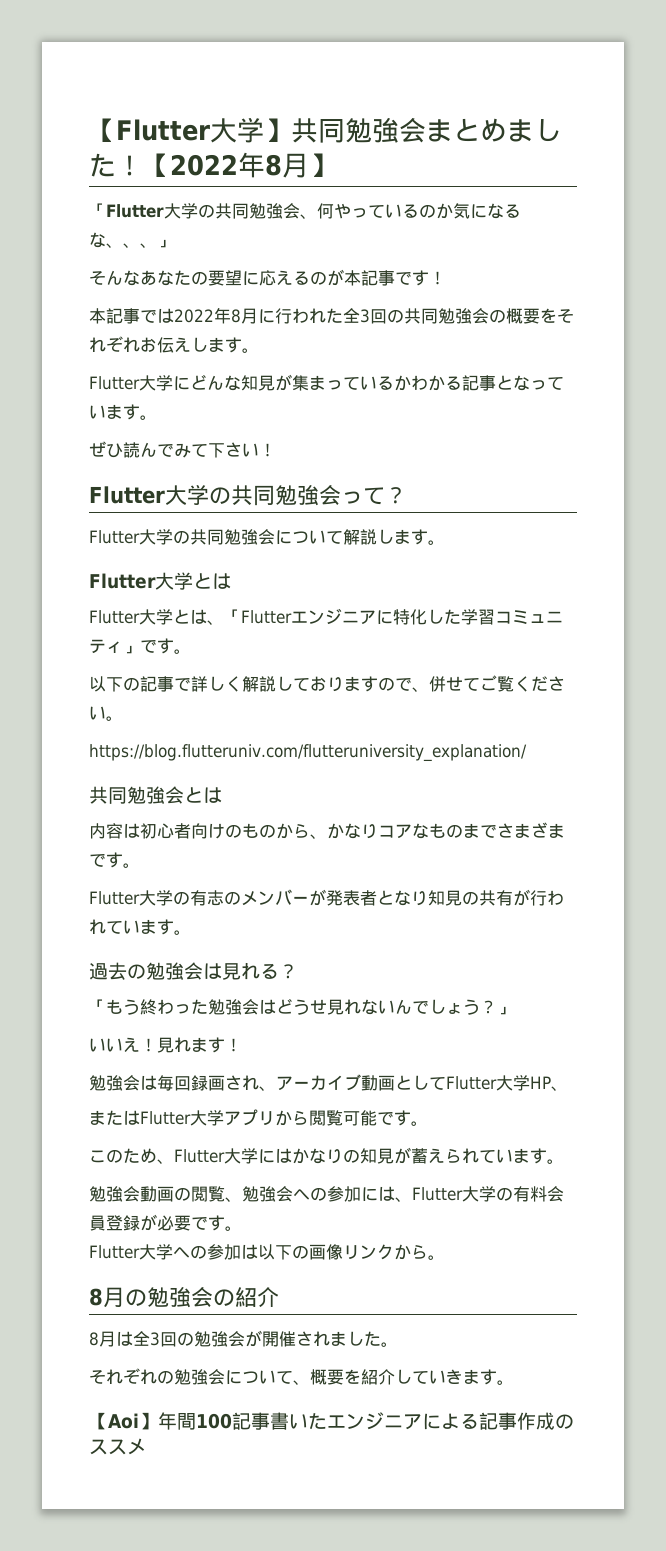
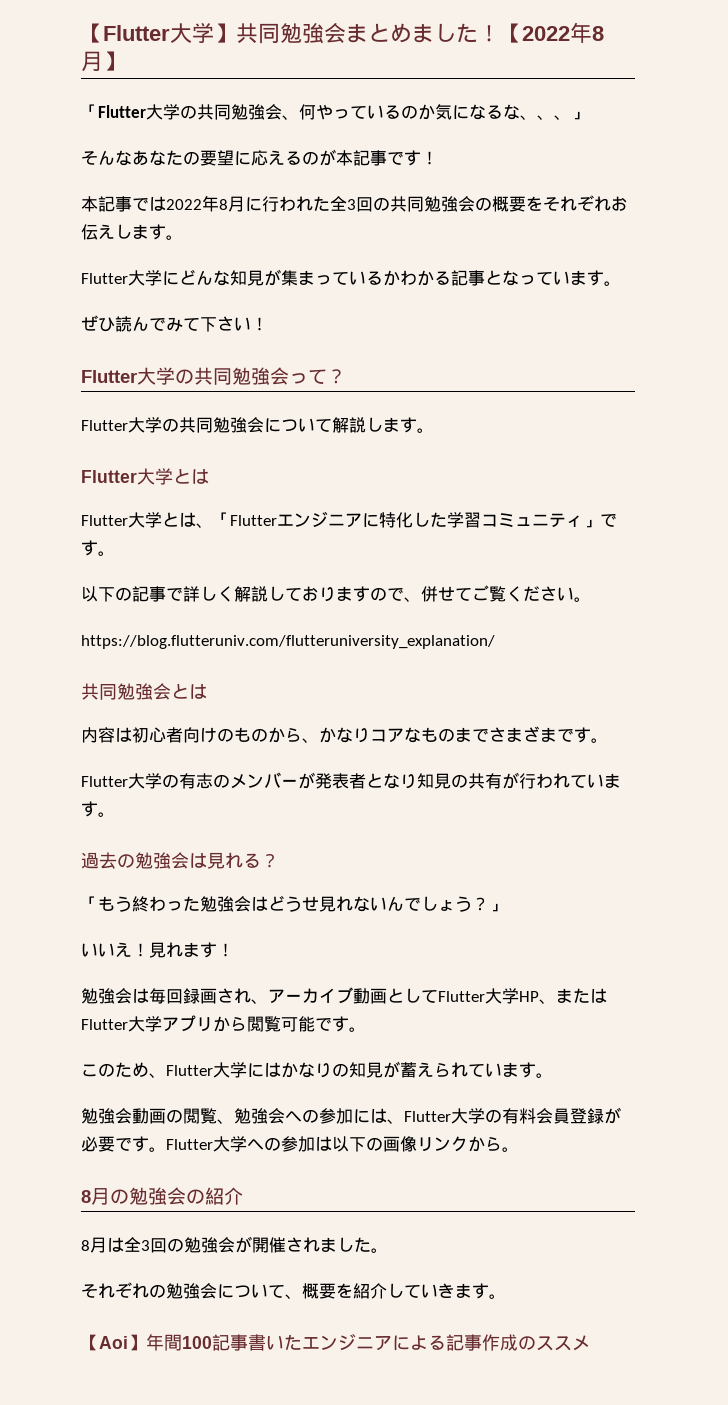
(568, 1088) // -> (556, 1001) none
(242, 1228) // -> (166, 1149) none

